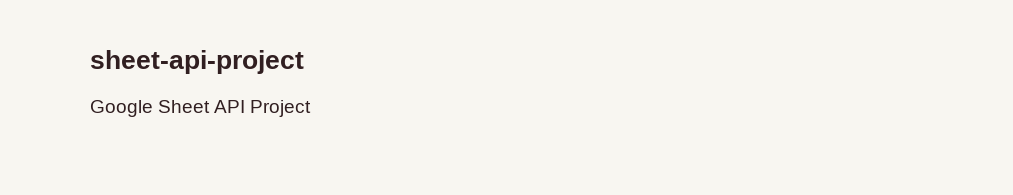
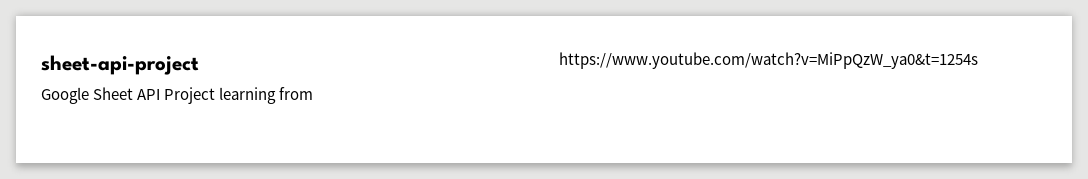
(312, 108) none -> [219,87,314,104] [559,52,978,69] learning from https://www.youtube.com/watch?v=MiPpQzW_ya0&t=1254s

